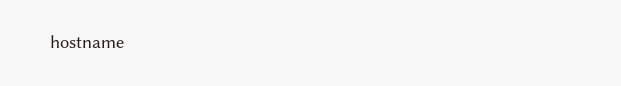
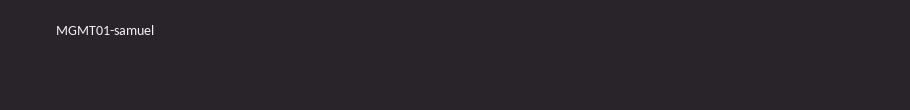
[50,35,124,48] hostname -> [56,25,154,35] MGMT01-samuel

